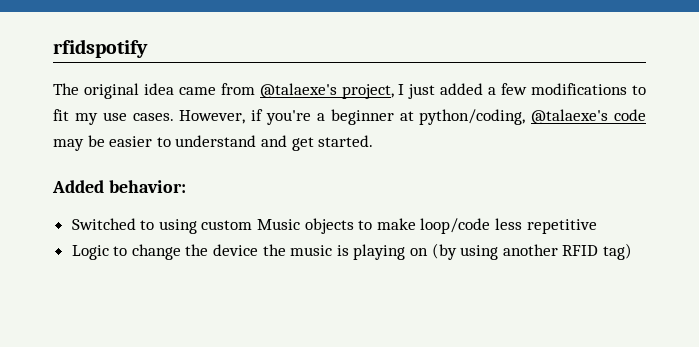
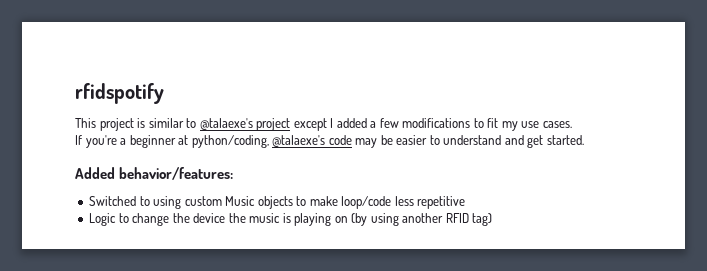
[53,83,436,99] The original idea came from @talaexe's project, I just -> [75,118,334,131] This project is similar to @talaexe's project except I
[179,109,264,124] However, if -> [75,135,82,145] // If
[108,180,186,193] behavior: -> [119,167,234,180] behavior/features:

